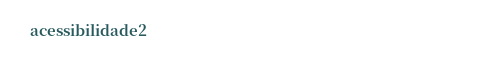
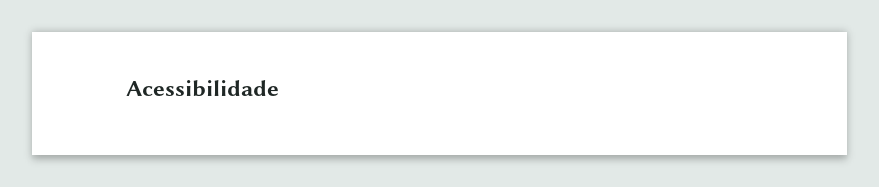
[30,23,147,36] acessibilidade2 -> [126,80,279,97] Acessibilidade

